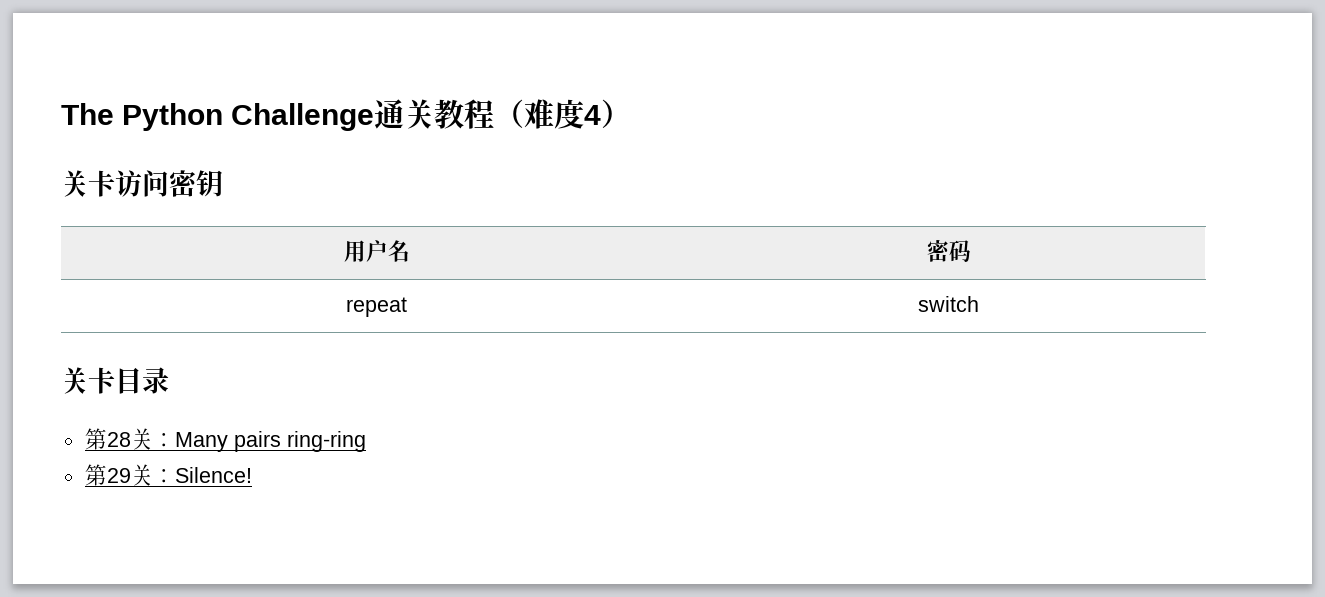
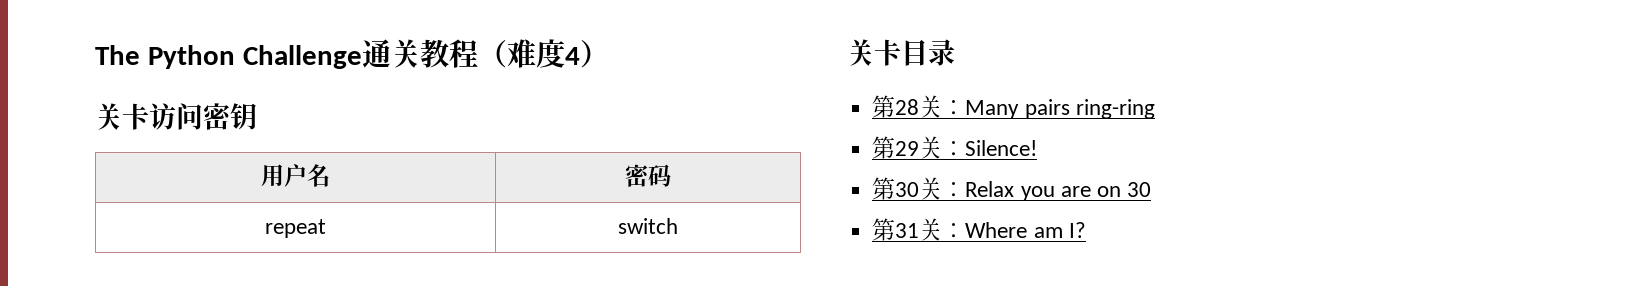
(252, 475) none -> [872,177,1152,201] [872,218,1086,241] // 第30关：Relax you are on 30 // 第31关：Where am I?

